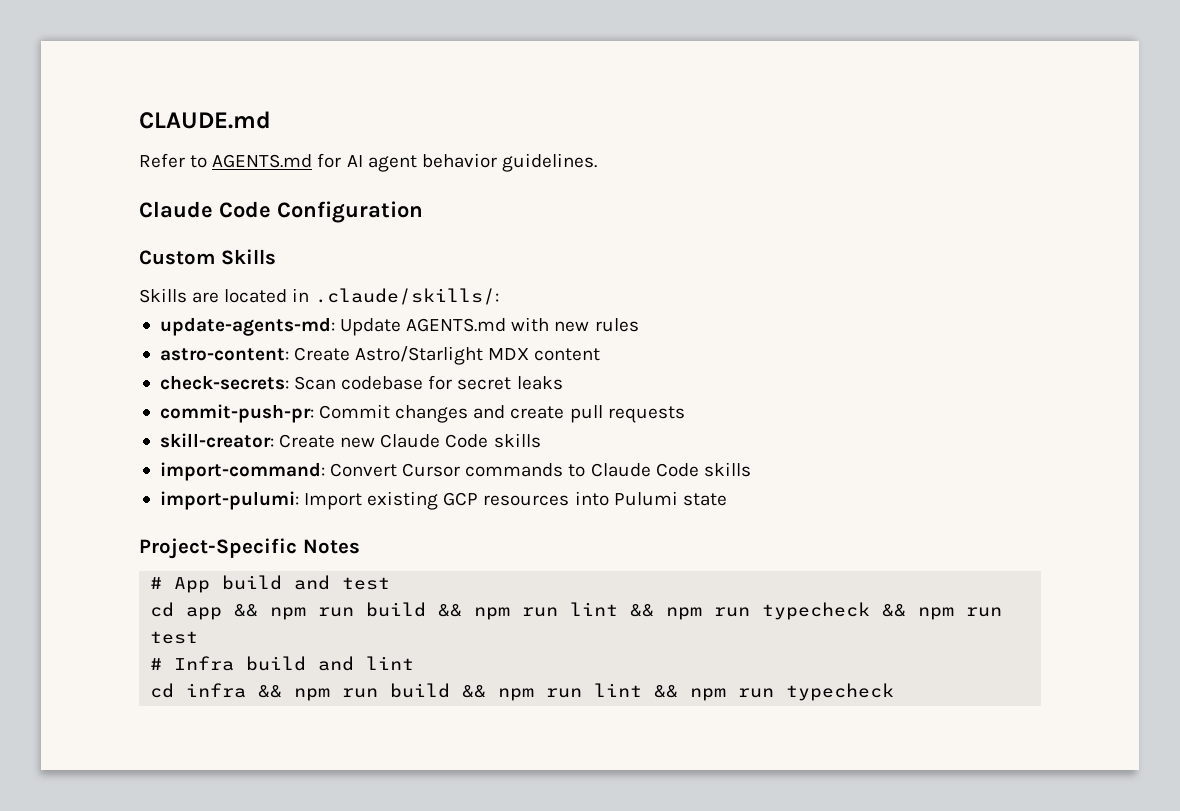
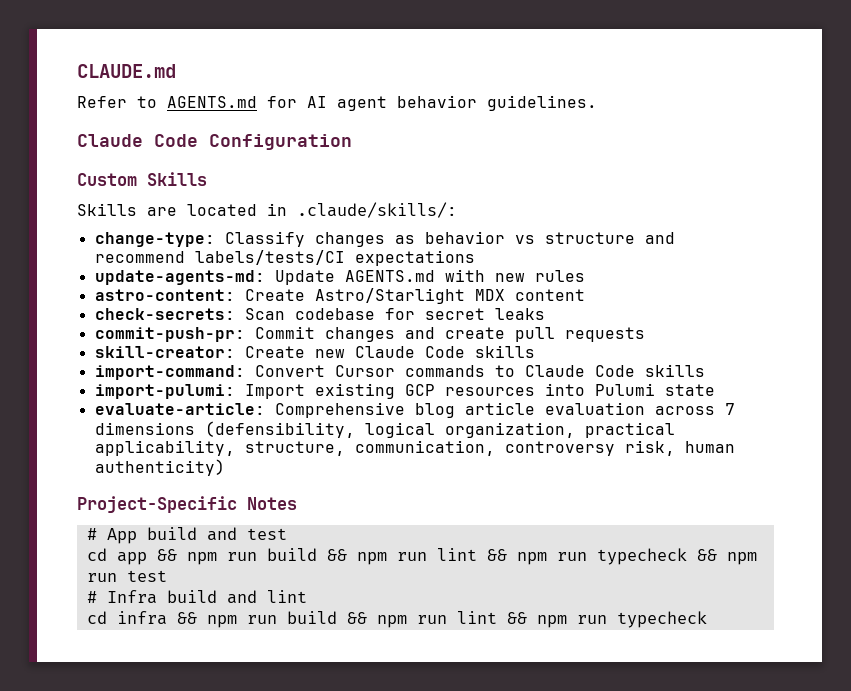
(499, 296) none -> [94,231,675,247] [94,250,475,266] // change-type: Classify changes as behavior vs structure and recommend labels/tests/CI expectations
(727, 499) none -> [94,402,735,418] [94,421,675,438] [94,440,735,456] [94,459,225,476] // evaluate-article: Comprehensive blog article evaluation across 7 dimensions (defensibility, logical organization, practical applicability, structure, communication, controversy risk, human authenticity)

